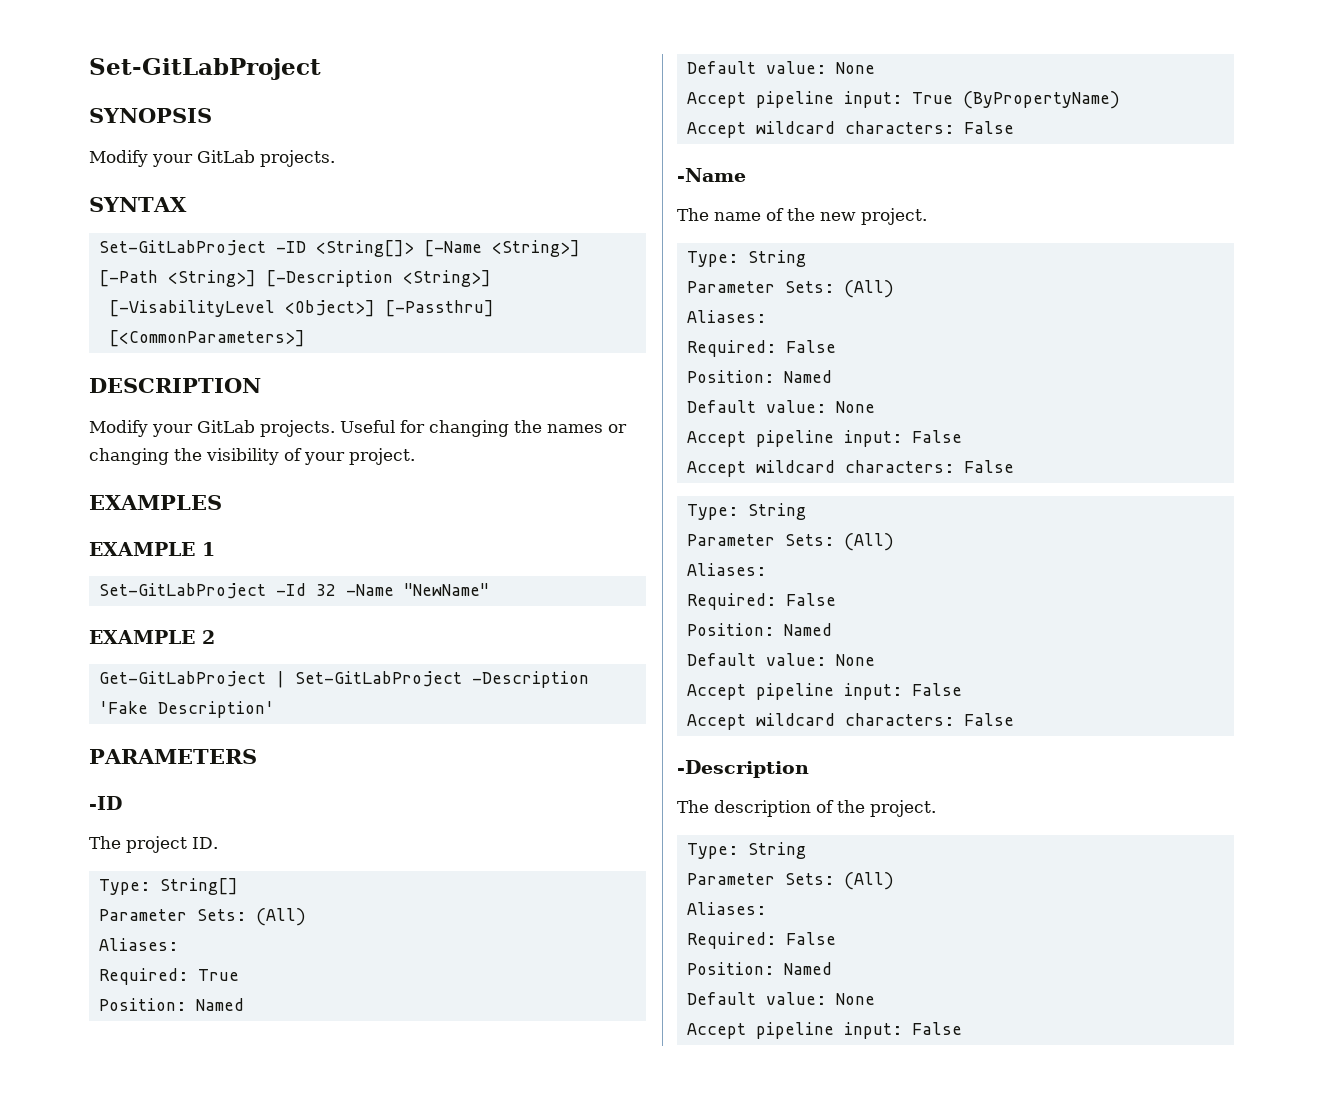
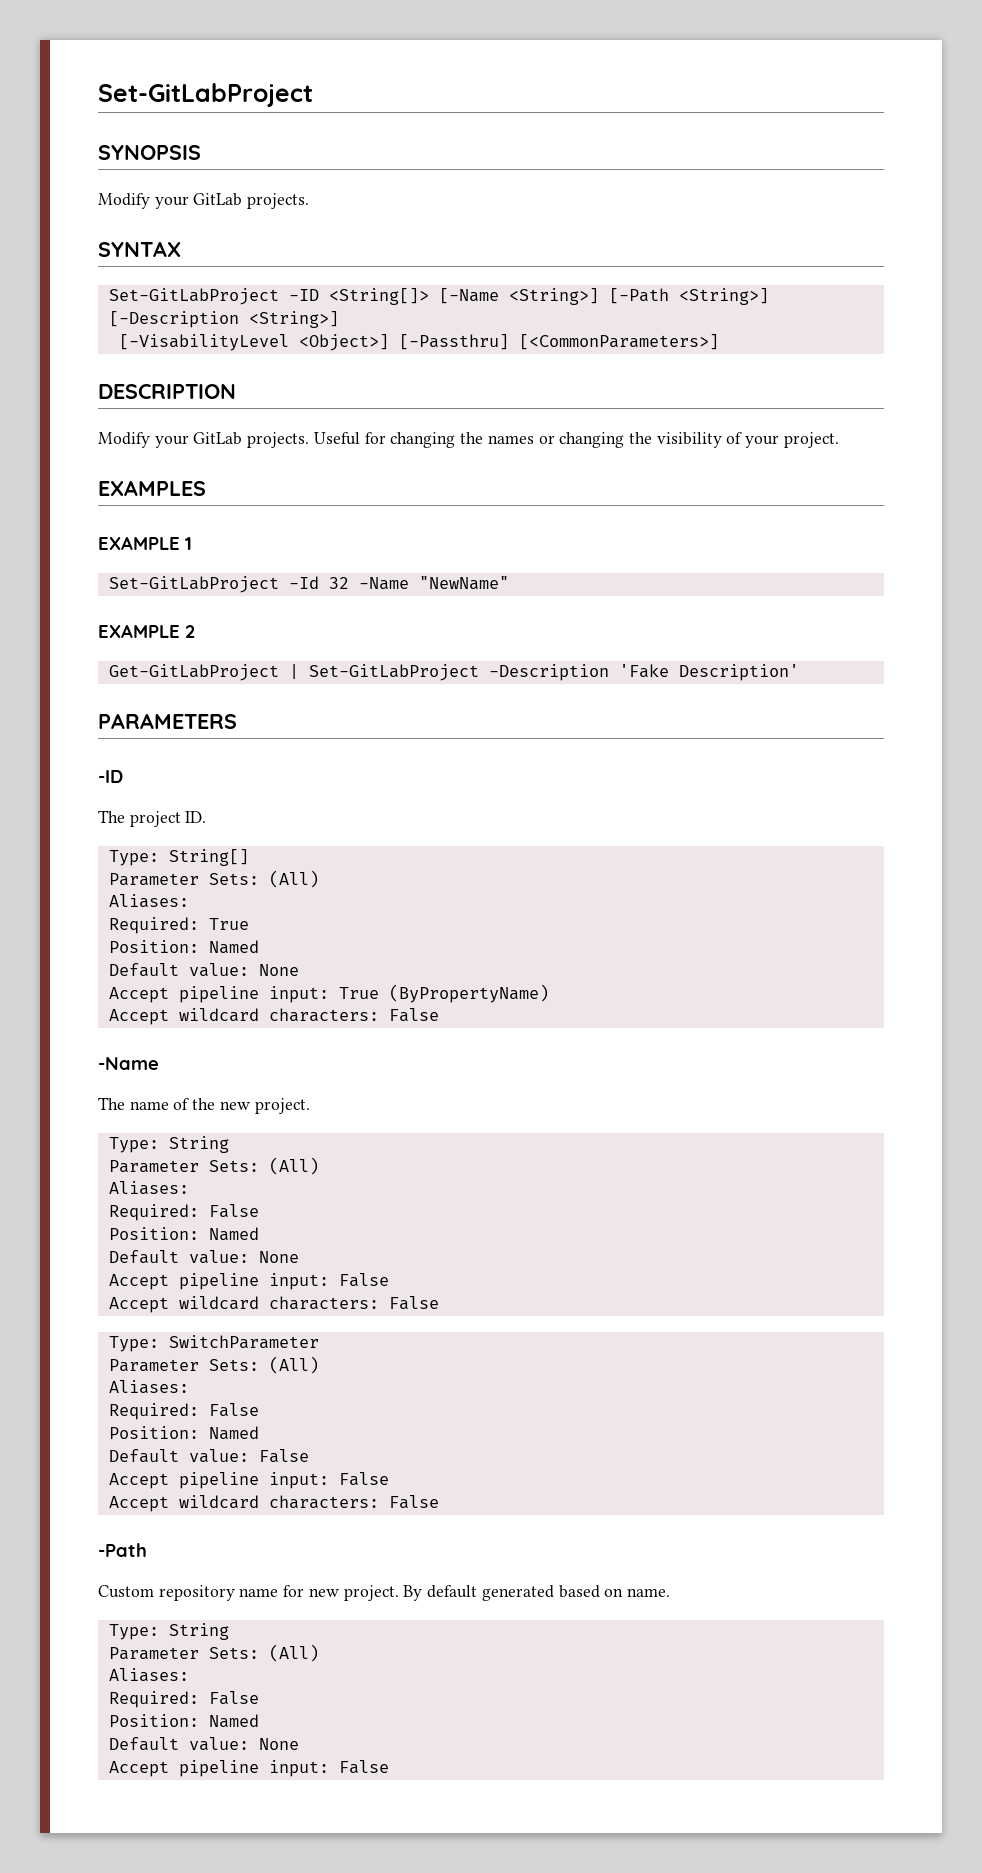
[747,503,806,520] [686,533,894,551] [686,563,766,576] [686,593,836,610] [686,623,832,636] [686,653,875,666] [686,683,962,700] [686,713,1014,730] [677,760,809,778] [677,800,936,817] String // Parameter Sets: (All) // Aliases: // Required: False // Position: Named // Default value: None // Accept pipeline input: False // Accept wildcard characters: False // -Description // The description of the project. -> [168,1335,319,1349] [108,1356,319,1374] [108,1380,189,1394] [108,1403,259,1420] [108,1426,259,1440] [108,1449,309,1463] [108,1472,389,1489] [108,1495,439,1512] [98,1543,147,1557] [98,1585,670,1601] SwitchParameter // Parameter Sets: (All) // Aliases: // Required: False // Position: Named // Default value: False // Accept pipeline input: False // Accept wildcard characters: False // -Path // Custom repository name for new project. By default generated based on name.

